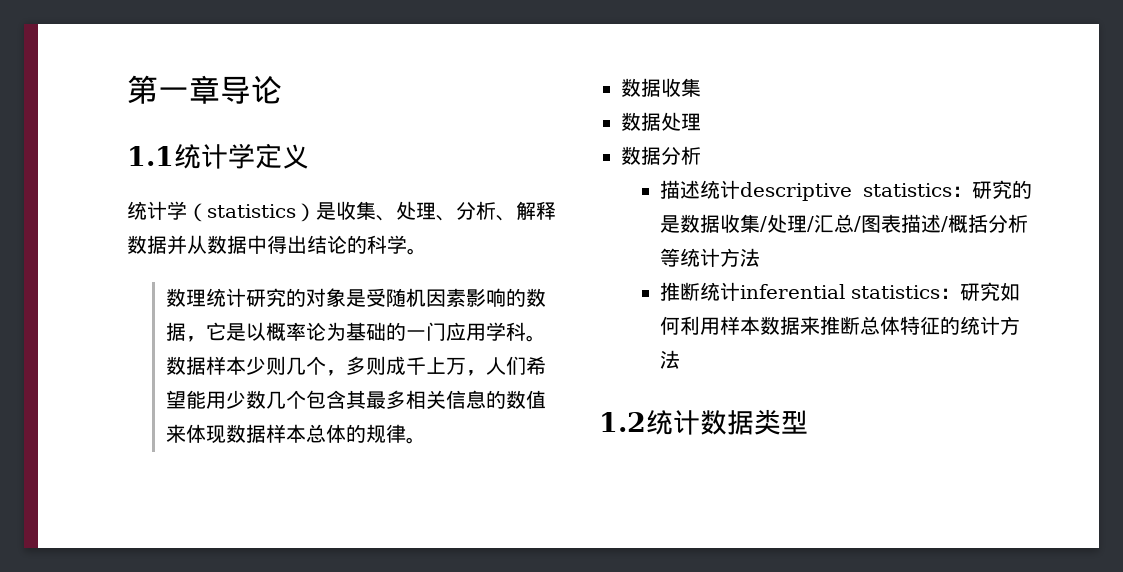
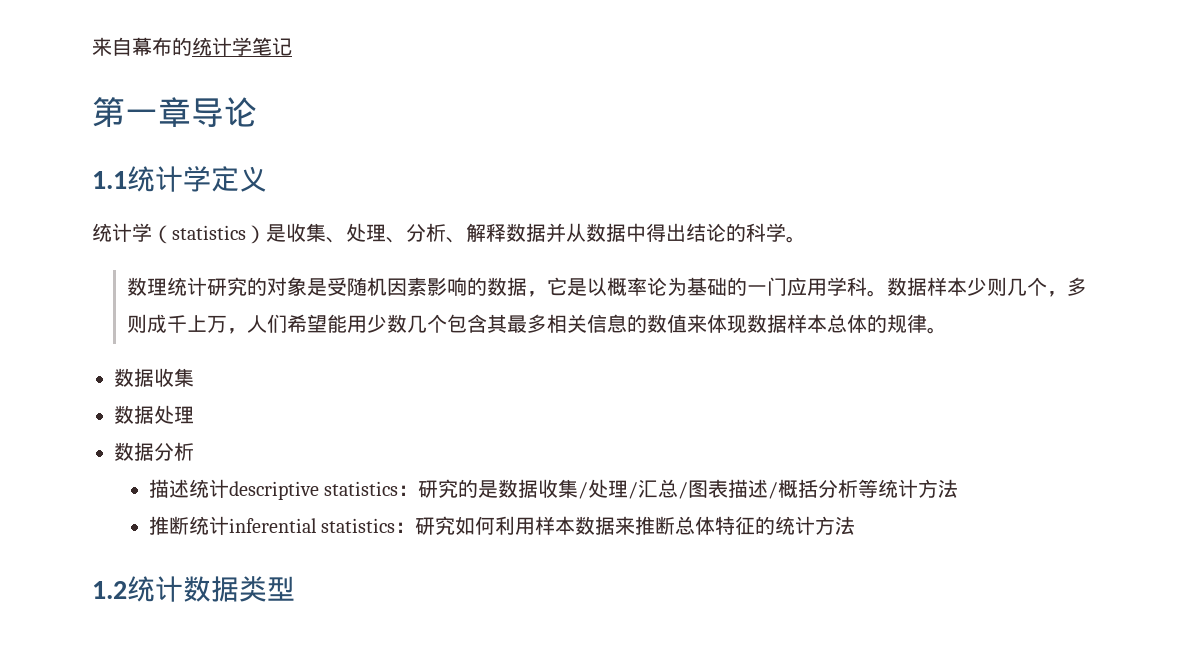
(127, 89) none -> [92,37,292,56] 来自幕布的统计学笔记 //

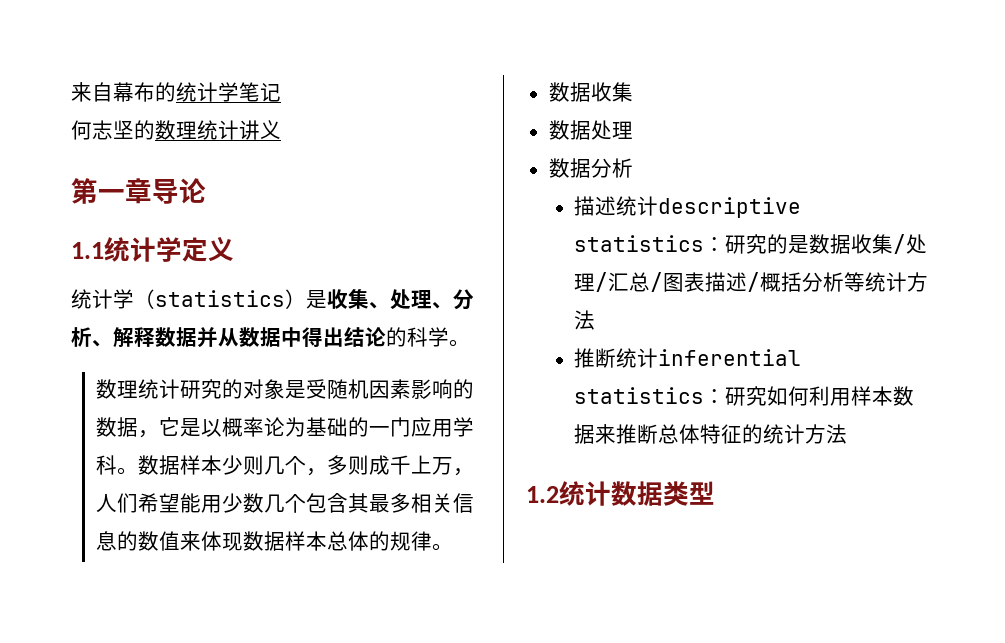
(292, 46) none -> [71,120,281,140] // 何志坚的数理统计讲义

